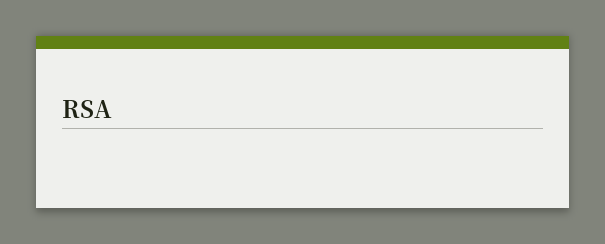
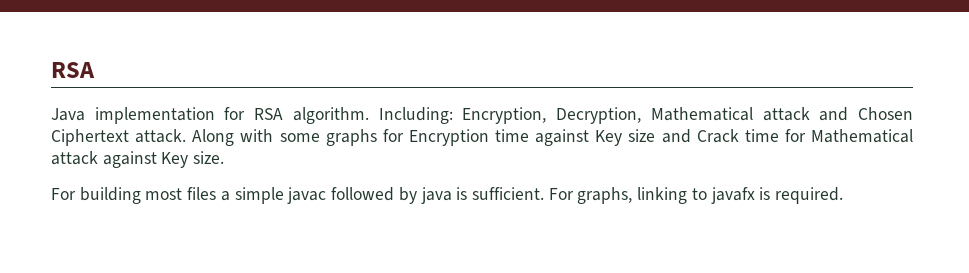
[62,100,112,118] RSA -> [51,62,95,78] [51,107,914,124] [51,129,913,146] [51,151,225,168] [51,187,844,204] RSA // Java implementation for RSA algorithm. Including: Encryption, Decryption, Mathematical attack and Chosen Ciphertext attack. Along with some graphs for Encryption time against Key size and Crack time for Mathematical attack against Key size. // For building most files a simple javac followed by java is sufficient. For graphs, linking to javafx is required.

